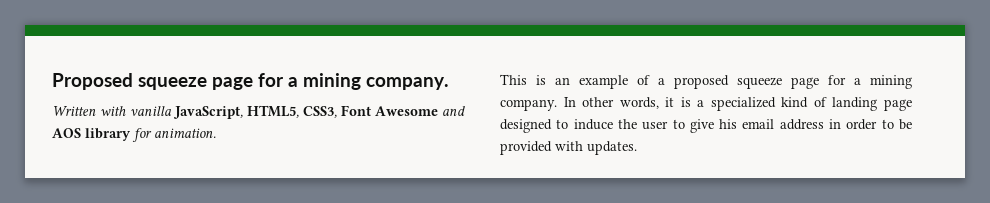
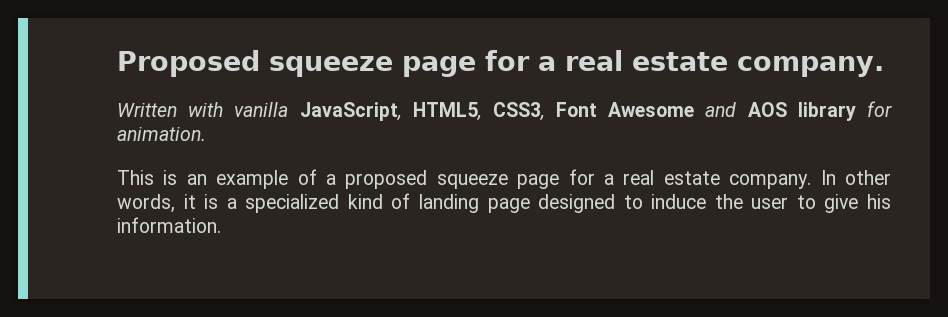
[303,73,361,90] mining -> [565,50,728,71] real estate
[870,75,912,89] mining -> [623,170,720,185] real estate
[742,119,913,130] [500,141,637,155] email address in order to be provided with updates. -> [117,217,221,233] information.

